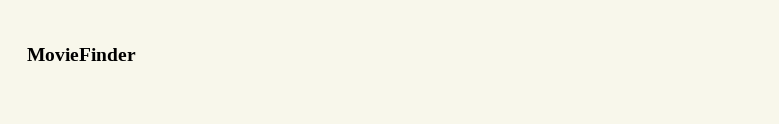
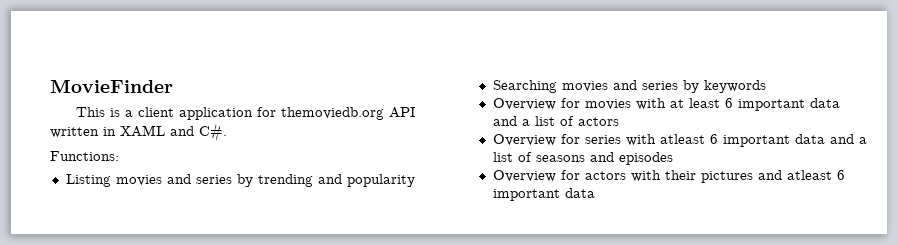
(136, 54) none -> [75,107,415,120] [50,123,227,142] [50,151,119,161] [65,174,415,187] [492,80,766,93] [492,98,840,111] [492,116,619,126] [492,134,867,147] [492,152,673,165] [492,170,845,183] [492,188,595,201] // This is a client application for themoviedb.org API written in XAML and C#. // Functions: // Listing movies and series by trending and popularity // Searching movies and series by keywords // Overview for movies with at least 6 important data and a list of actors // Overview for series with atleast 6 important data and a list of seasons and episodes // Overview for actors with their pictures and atleast 6 important data

